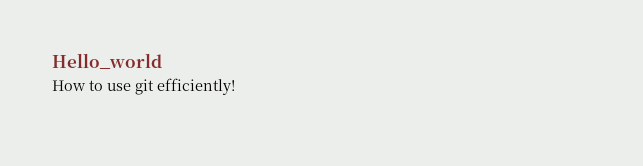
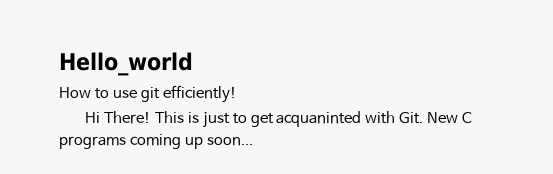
(235, 86) none -> [85,111,473,128] [59,134,253,149] // Hi There! This is just to get acquaninted with Git. New C programs coming up soon...

